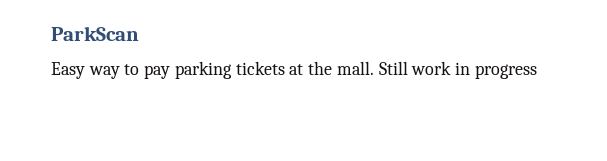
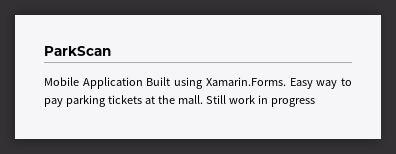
(139, 33) none -> [44,77,286,89] Mobile Application Built using Xamarin.Forms.

